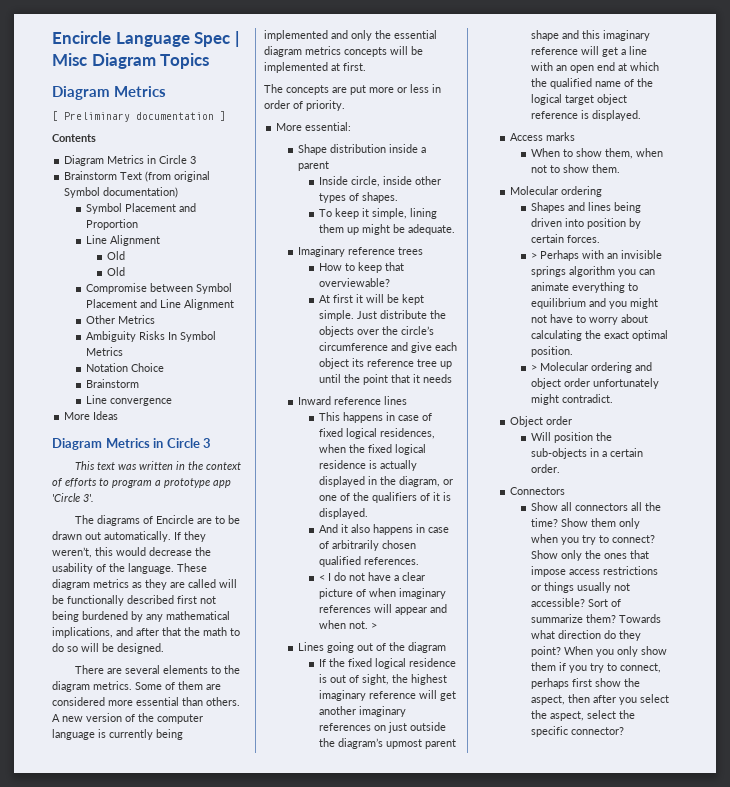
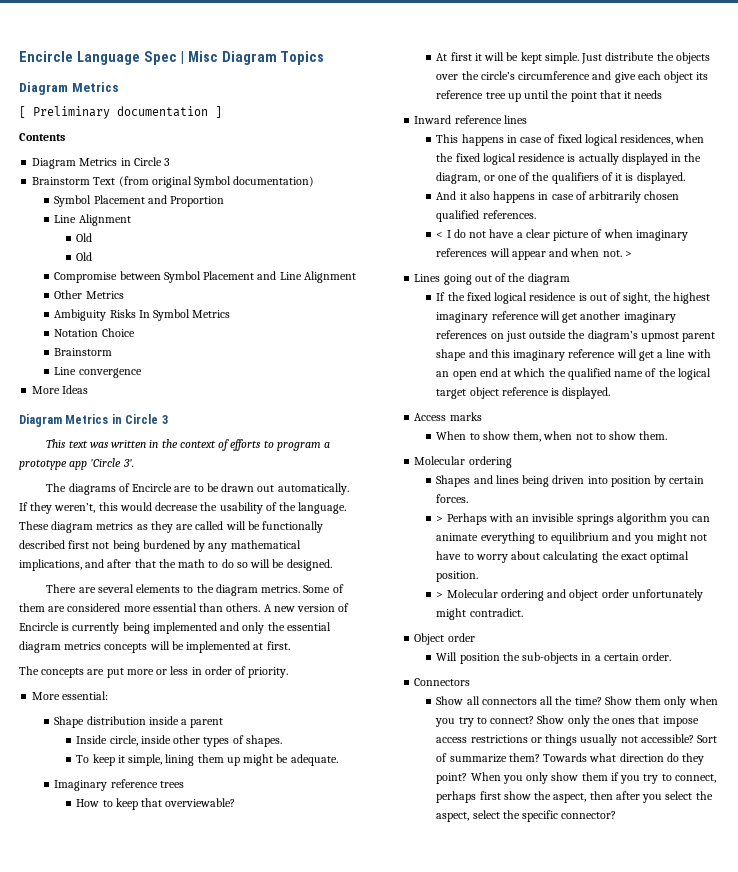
[138,713,203,724] [52,729,95,740] the computer language -> [19,622,59,631] Encircle

